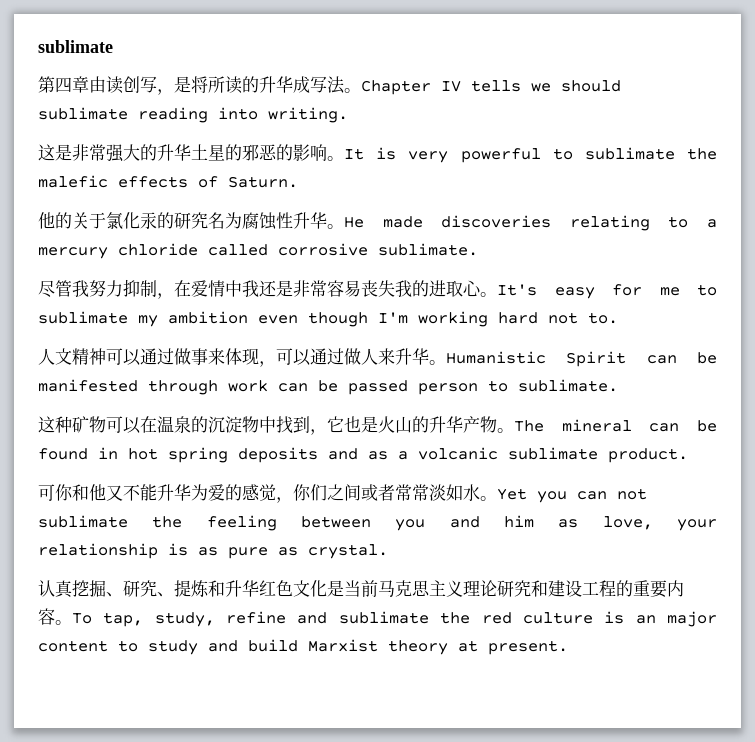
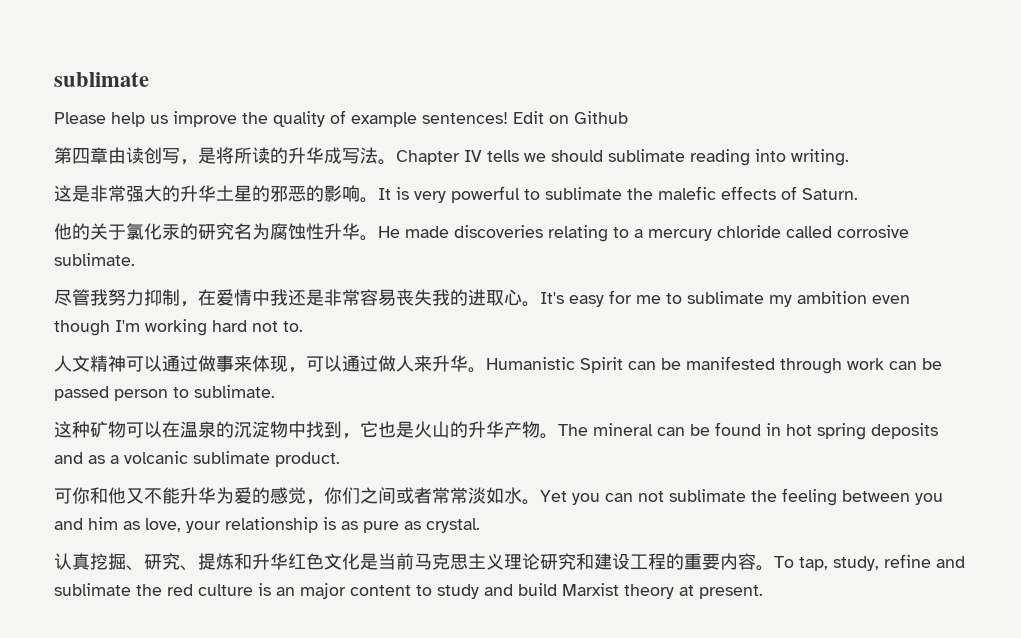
[38,40,113,53] sublimate -> [54,72,149,87] [54,110,628,127] sublimate // Please help us improve the quality of example sentences! Edit on Github

